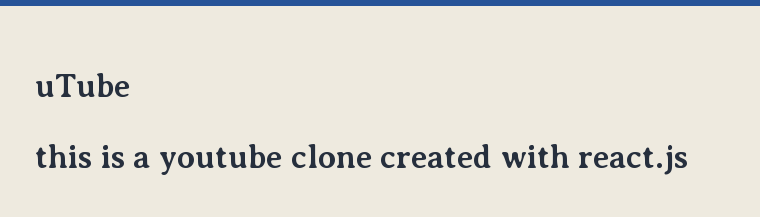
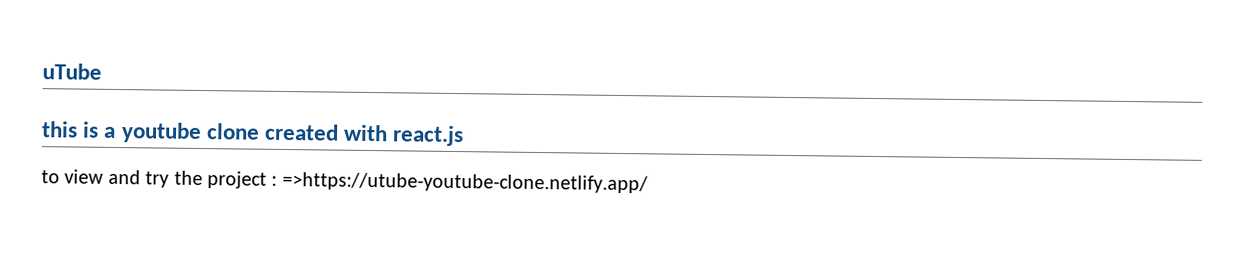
(689, 160) none -> [41,169,648,194] // to view and try the project : =>https://utube-youtube-clone.netlify.app/

